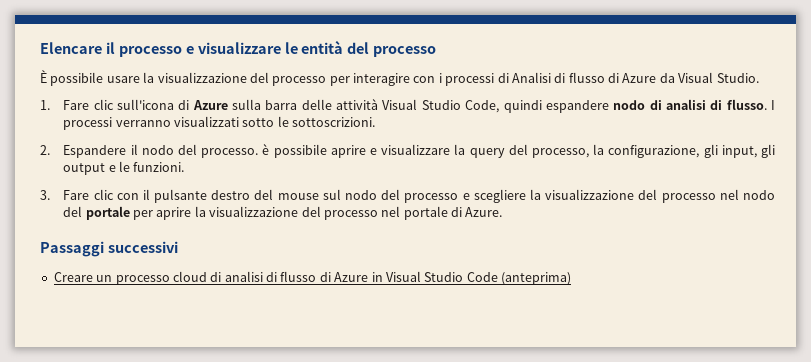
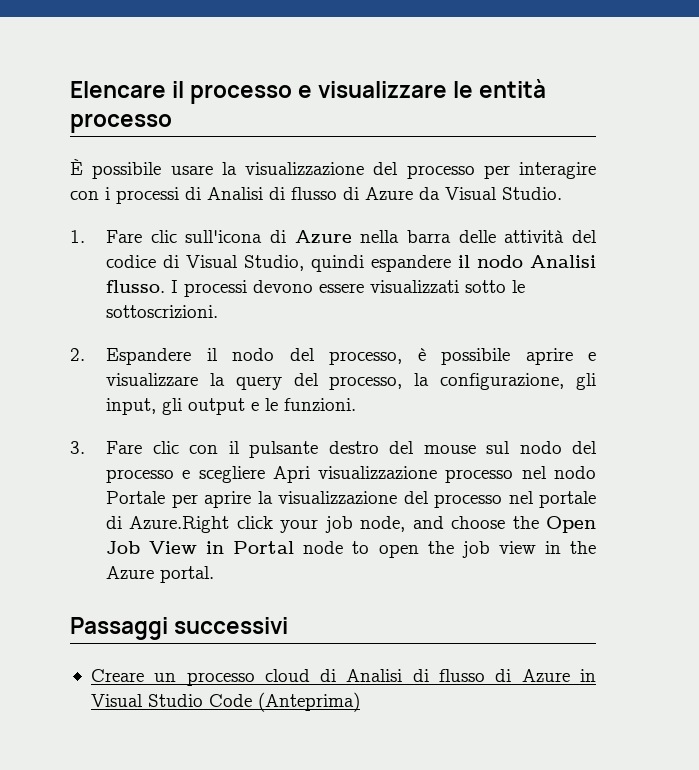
[347,42,370,54] del -> (547, 88) none
[232,99,262,110] sulla -> [360,230,400,243] nella
[382,99,723,113] Visual Studio Code, quindi espandere nodo di analisi di -> [571,230,597,243] [106,255,596,272] del codice di Visual Studio, quindi espandere il nodo Analisi
[115,120,171,127] verranno -> [253,280,365,293] devono essere
[201,148,259,158] processo. -> [329,351,403,365] processo,
[530,189,658,200] la visualizzazione del -> [272,466,438,483] Apri visualizzazione
[63,206,130,220] del portale -> [106,491,166,504] Portale
[465,207,503,217] Azure. -> [129,516,597,533] [106,541,597,558] [106,566,215,583] Azure.Right click your job node, and choose the Open Job View in Portal node to open the job view in the Azure portal.
[224,271,263,282] analisi -> [346,669,403,682] Analisi
[501,272,571,285] (anteprima) -> [257,692,360,712] (Anteprima)

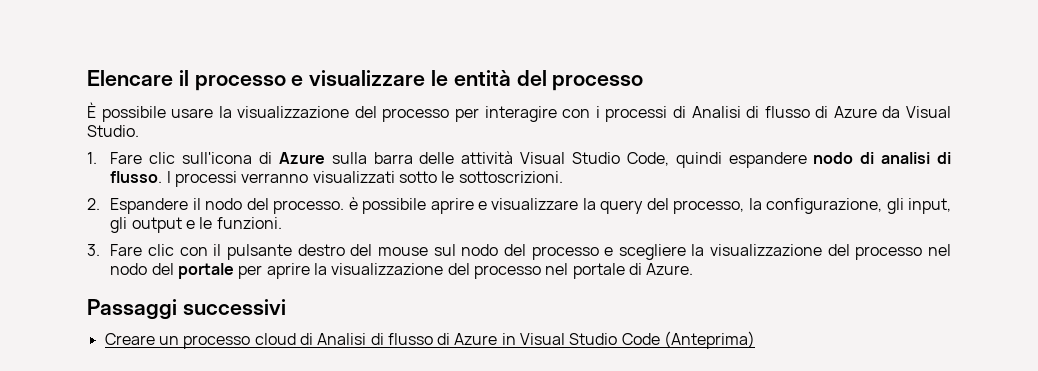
(547, 88) none -> [516,70,547,86] del
[360,230,400,243] nella -> [331,152,367,164] sulla
[571,230,597,243] [106,255,596,272] del codice di Visual Studio, quindi espandere il nodo Analisi -> [520,152,951,168] Visual Studio Code, quindi espandere nodo di analisi di
[253,280,365,293] devono essere -> [241,173,309,183] verranno
[329,351,403,365] processo, -> [273,200,345,214] processo.
[272,466,438,483] Apri visualizzazione -> [691,244,850,256] la visualizzazione del
[106,491,166,504] Portale -> [151,263,235,279] del portale
[129,516,597,533] [106,541,597,558] [106,566,215,583] Azure.Right click your job node, and choose the Open Job View in Portal node to open the job view in the Azure portal. -> [646,263,694,275] Azure.

